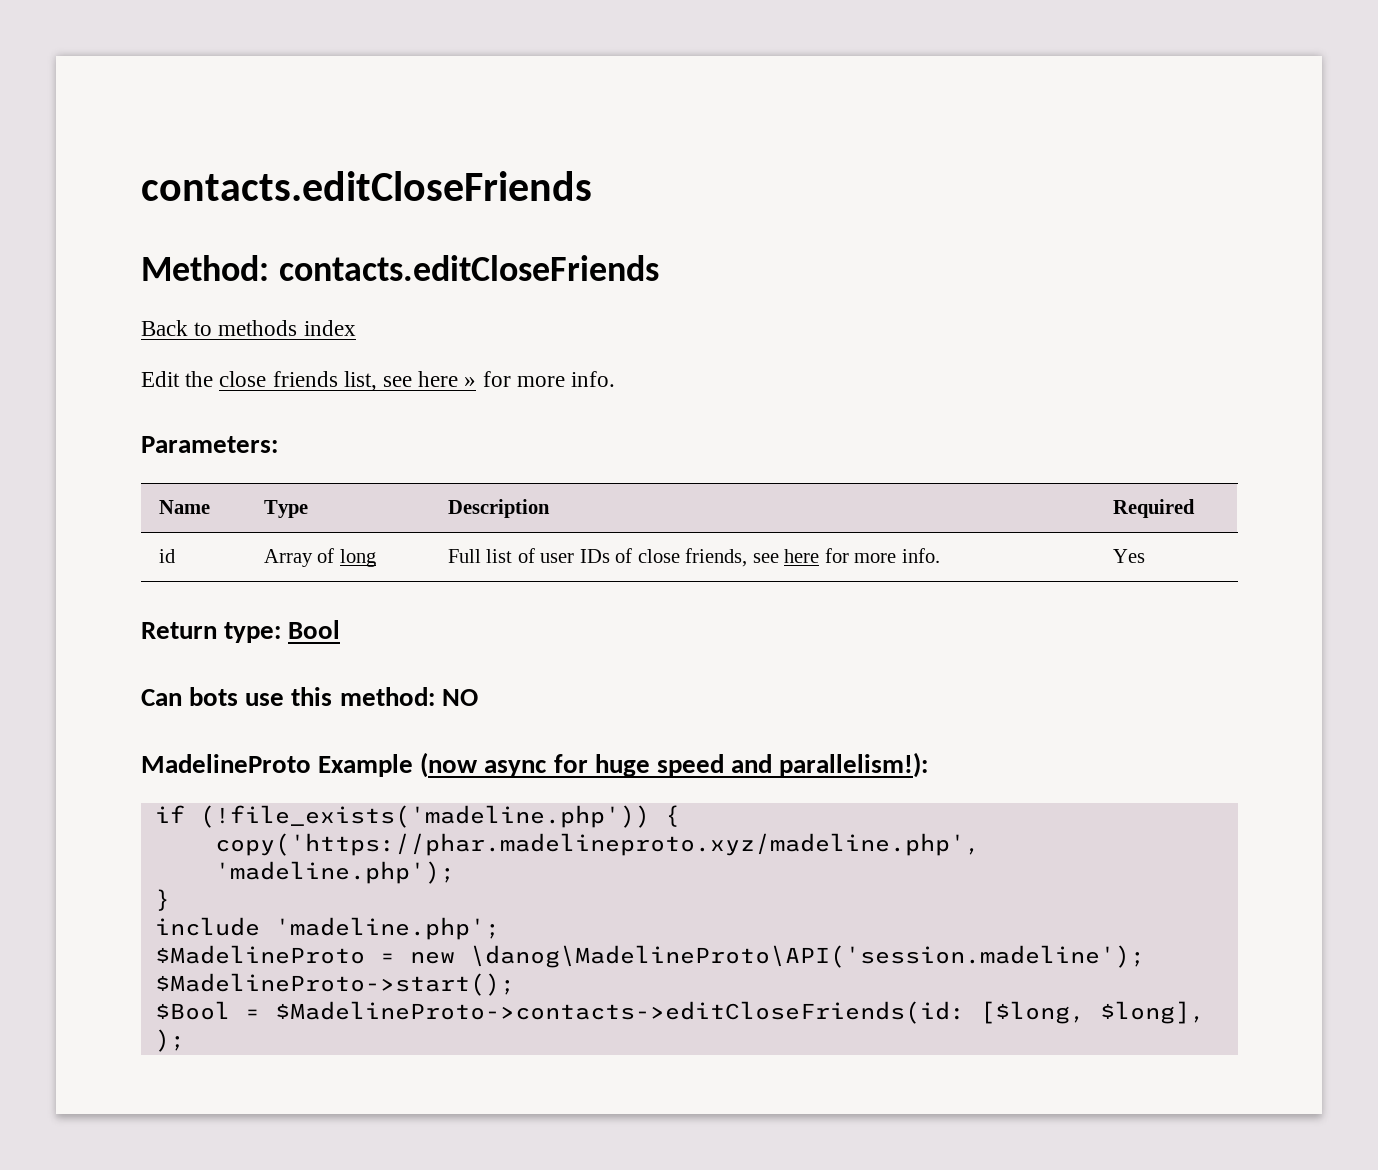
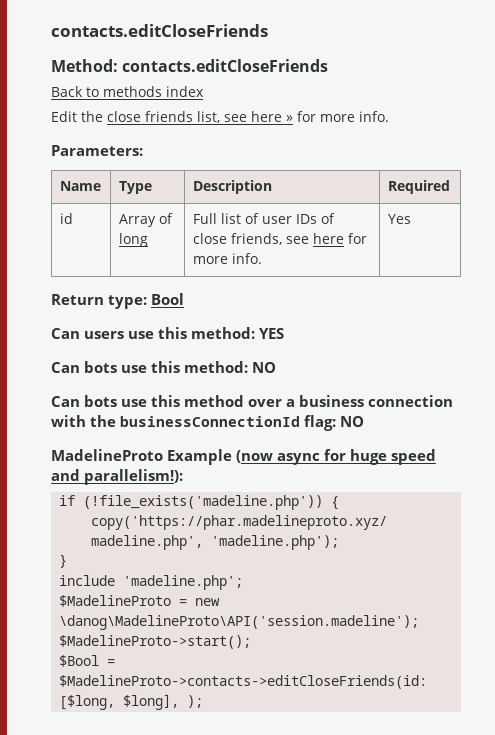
(341, 629) none -> [51,327,284,339] // Can users use this method: YES
(478, 697) none -> [51,395,453,407] [51,415,364,431] // Can bots use this method over a business connection with the businessConnectionId flag: NO

